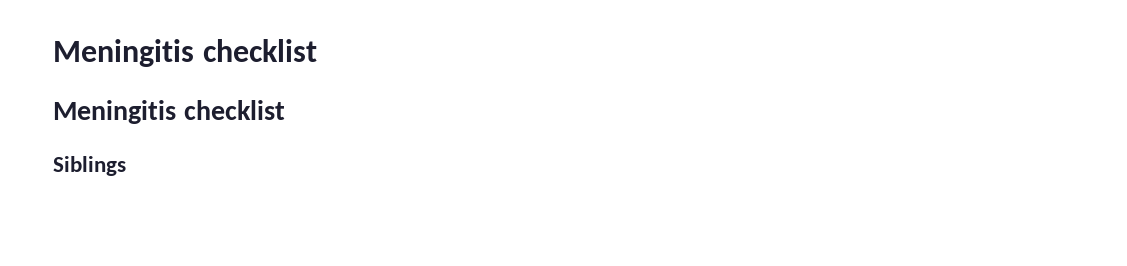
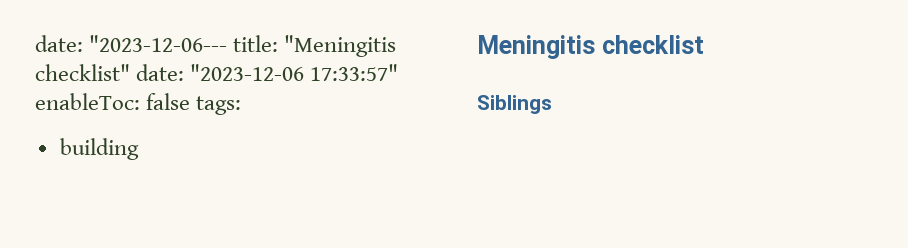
[53,39,317,67] Meningitis checklist -> [35,35,397,57] [35,64,399,81] [35,93,242,115] [59,138,139,160] date: "2023-12-06--- title: "Meningitis checklist" date: "2023-12-06 17:33:57" enableToc: false tags: // building

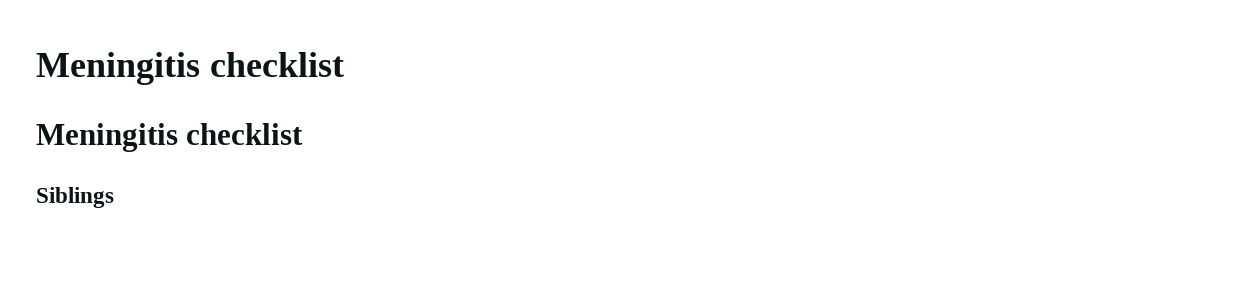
[35,35,397,57] [35,64,399,81] [35,93,242,115] [59,138,139,160] date: "2023-12-06--- title: "Meningitis checklist" date: "2023-12-06 17:33:57" enableToc: false tags: // building -> [36,52,344,85] Meningitis checklist

